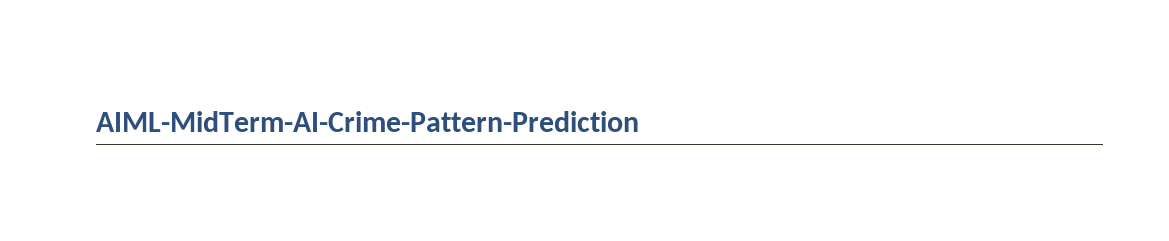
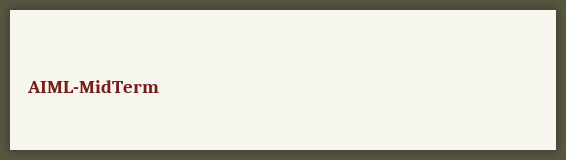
[96,111,639,132] AIML-MidTerm-AI-Crime-Pattern-Prediction -> [27,80,159,93] AIML-MidTerm

